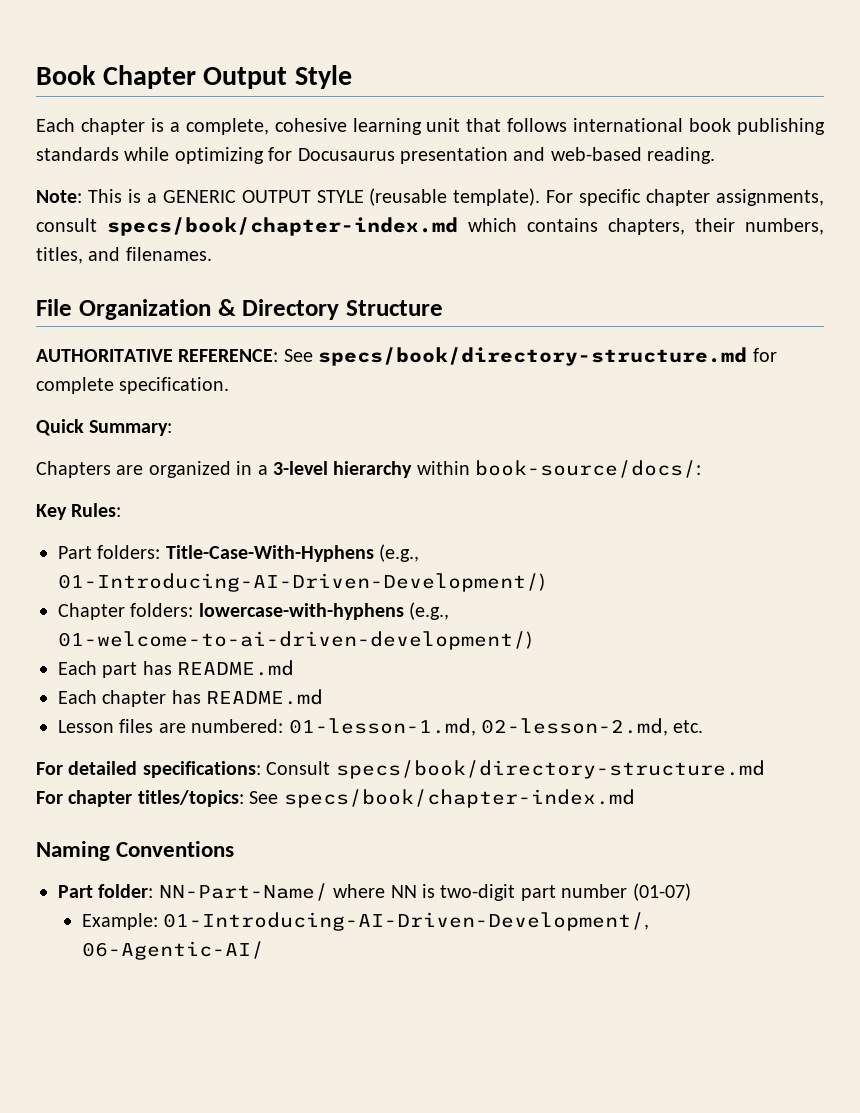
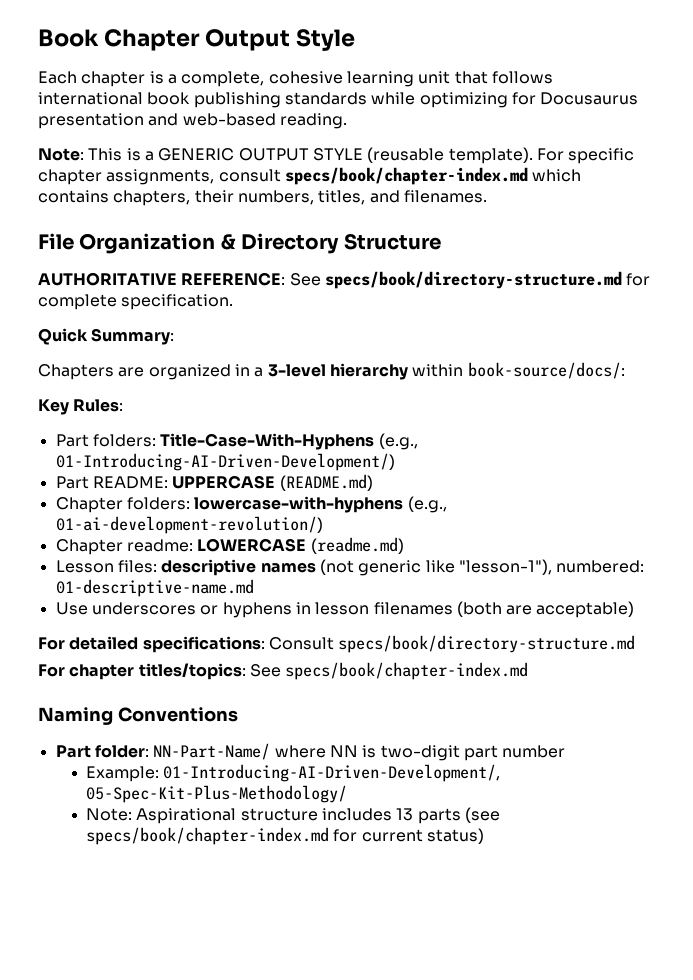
(545, 582) none -> [55,474,373,491] // Part README: UPPERCASE (README.md)
[58,631,532,650] [58,660,295,678] [58,689,324,707] [58,718,704,736] 01-welcome-to-ai-driven-development/) // Each part has README.md // Each chapter has README.md // Lesson files are numbered: 01-lesson-1.md, 02-lesson-2.md, etc. -> [55,516,323,534] [55,537,404,555] [55,559,645,576] [55,579,254,597] [55,601,635,618] 01-ai-development-revolution/) // Chapter readme: LOWERCASE (readme.md) // Lesson files: descriptive names (not generic like "lesson-1"), numbered: 01-descriptive-name.md // Use underscores or hyphens in lesson filenames (both are acceptable)
[632,883,691,901] (01-07) -> (566, 751) none
[81,941,264,960] 06-Agentic-AI/ -> [85,785,347,803] [85,807,500,824] [85,827,484,845] 05-Spec-Kit-Plus-Methodology/ // Note: Aspirational structure includes 13 parts (see specs/book/chapter-index.md for current status)

